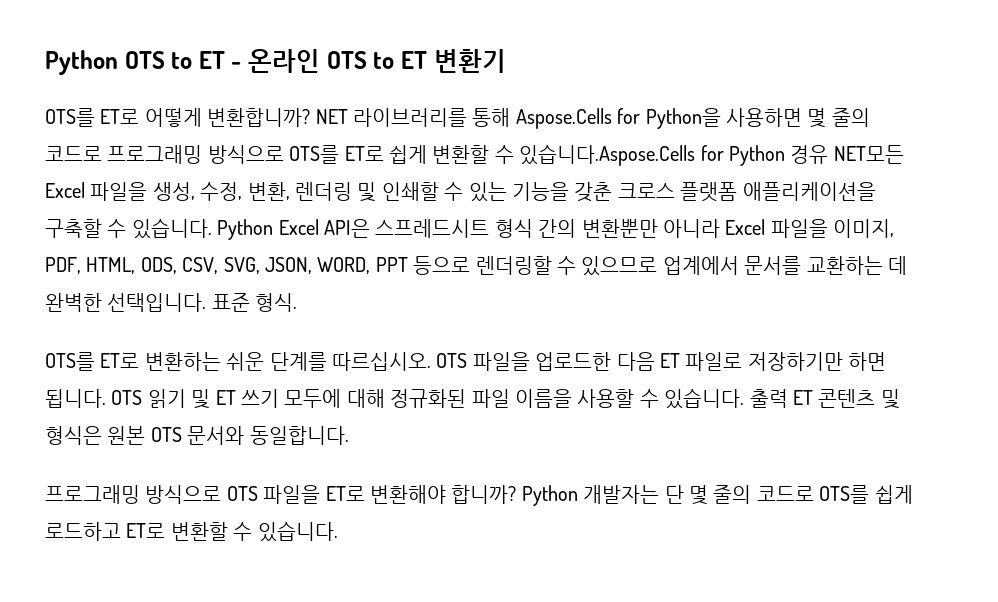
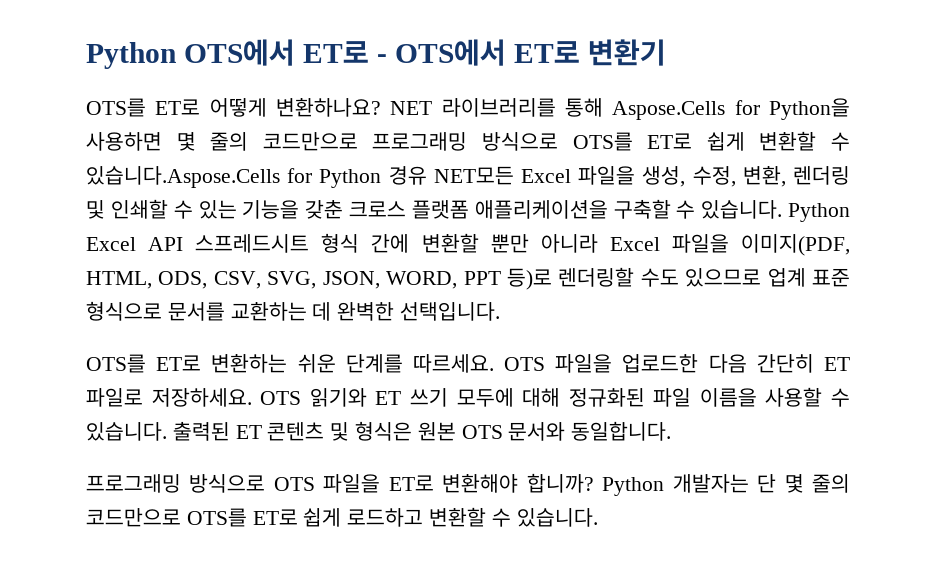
[45,49,427,75] Python OTS to ET - 온라인 OTS to ET -> [86,39,580,69] Python OTS에서 ET로 - OTS에서 ET로
[207,108,311,127] 변환합니까? -> [276,98,381,117] 변환하나요?
[45,146,102,161] 코드로 -> [262,132,358,151] 코드만으로
[324,219,370,238] API은 -> [148,237,184,251] API
[538,219,658,238] 간의 변환뿐만 -> [371,233,529,253] 간에 변환할 뿐만
[833,219,895,238] [45,257,81,274] 이미지, PDF, -> [741,234,851,256] 이미지(PDF,
[413,256,739,276] 등으로 렌더링할 수 있으므로 업계에서 -> [506,267,850,290] [86,301,162,321] 등)로 렌더링할 수도 있으므로 업계 표준 형식으로
[211,293,298,312] 표준 형식. -> (501, 311) none
[332,352,431,371] 따르십시오. -> [412,354,494,373] 따르세요.
(655, 361) none -> [756,354,814,373] 간단히
[747,352,887,371] [45,389,211,409] 저장하기만 하면 됩니다. OTS 읽기 및 -> [151,388,367,407] 저장하세요. OTS 읽기와
[749,389,788,408] 출력 -> [172,421,230,441] 출력된
[756,485,870,504] 코드로 OTS를 -> [86,508,298,527] 코드만으로 OTS를 ET로
[126,523,166,538] ET로 -> (424, 517) none

